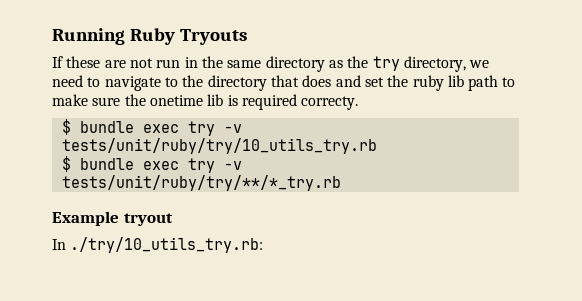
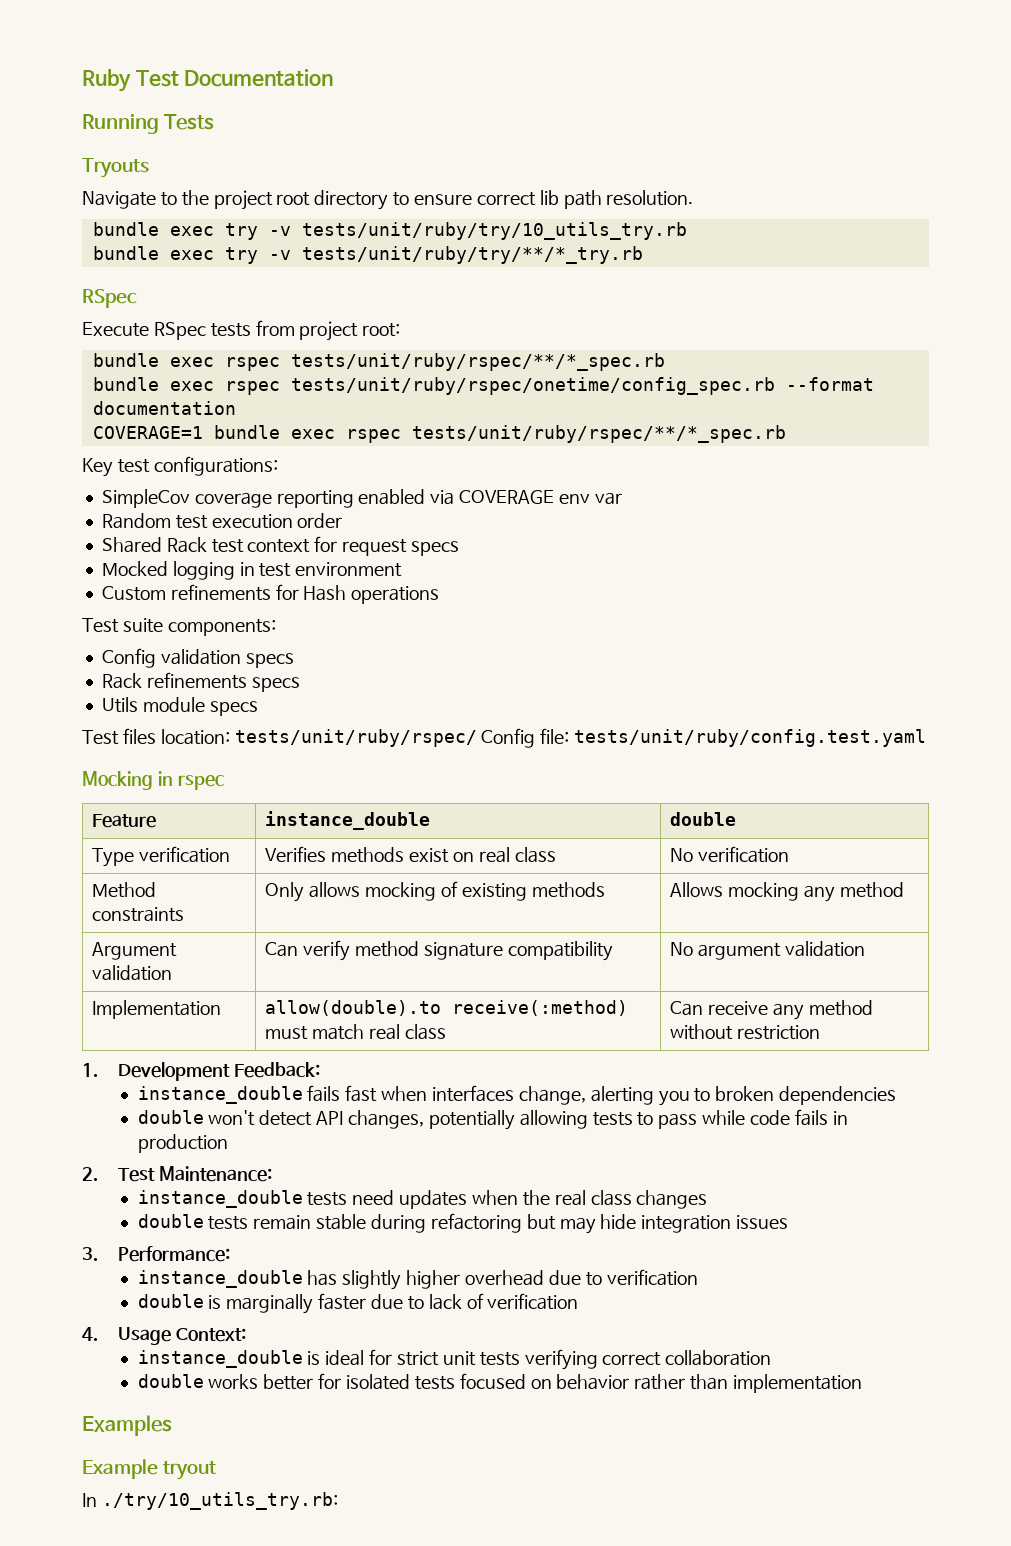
[52,28,247,45] [52,56,490,72] [52,75,516,91] [52,94,359,110] [61,119,71,135] Running Ruby Tryouts // If these are not run in the same directory as the try directory, we need to navigate to the directory that does and set the ruby lib path to make sure the onetime lib is required correcty. // $ -> [82,69,334,92] [82,114,215,134] [82,158,149,178] [82,190,694,210] Ruby Test Documentation // Running Tests // Tryouts // Navigate to the project root directory to ensure correct lib path resolution. //
[61,156,71,172] $ -> (687, 231) none
(341, 183) none -> [82,289,137,308] [82,320,401,341] [92,353,665,371] [92,377,874,395] [92,401,236,415] [92,425,786,443] [82,456,278,477] [101,489,622,508] [101,513,343,529] [101,536,459,556] [101,561,403,580] [101,584,440,604] [82,618,276,636] [101,648,294,668] [101,672,300,692] [101,697,258,716] [82,728,927,748] [82,771,224,790] [92,814,157,828] [265,811,431,830] [670,812,737,826] [92,846,231,867] [265,846,556,863] [670,846,790,863] [92,882,157,898] [92,907,185,922] [265,881,605,902] [670,882,904,902] [92,942,178,960] [92,965,173,981] [265,940,613,961] [670,941,866,960] [92,1000,222,1019] [265,1000,629,1016] [265,1024,446,1040] [670,1000,873,1020] [670,1024,821,1040] [82,1062,320,1081] [137,1085,897,1106] [137,1109,848,1130] [137,1134,228,1153] [82,1166,272,1182] [137,1190,708,1209] [137,1213,789,1234] [82,1246,230,1262] [137,1269,698,1290] [137,1293,579,1314] [82,1327,246,1345] [137,1349,772,1370] [137,1373,862,1393] [82,1415,172,1436] // RSpec // Execute RSpec tests from project root: // bundle exec rspec tests/unit/ruby/rspec/**/*_spec.rb // bundle exec rspec tests/unit/ruby/rspec/onetime/config_spec.rb --format documentation // COVERAGE=1 bundle exec rspec tests/unit/ruby/rspec/**/*_spec.rb // Key test configurations: // SimpleCov coverage reporting enabled via COVERAGE env var // Random test execution order // Shared Rack test context for request specs // Mocked logging in test environment // Custom refinements for Hash operations // Test suite components: // Config validation specs // Rack refinements specs // Utils module specs // Test files location: tests/unit/ruby/rspec/ Config file: tests/unit/ruby/config.test.yaml // Mocking in rspec // Feature | instance_double | double // Type verification | Verifies methods exist on real class | No verification // Method constraints | Only allows mocking of existing methods | Allows mocking any method // Argument validation | Can verify method signature compatibility | No argument validation // Implementation | allow(double).to receive(:method) must match real class | Can receive any method without restriction // 1. Development Feedback: // instance_double fails fast when interfaces change, alerting you to broken dependencies // double won't detect API changes, potentially allowing tests to pass while code fails in production // 2. Test Maintenance: // instance_double tests need updates when the real class changes // double tests remain stable during refactoring but may hide integration issues // 3. Performance: // instance_double has slightly higher overhead due to verification // double is marginally faster due to lack of verification // 4. Usage Context: // instance_double is ideal for strict unit tests verifying correct collaboration // double works better for isolated tests focused on behavior rather than implementation // Examples

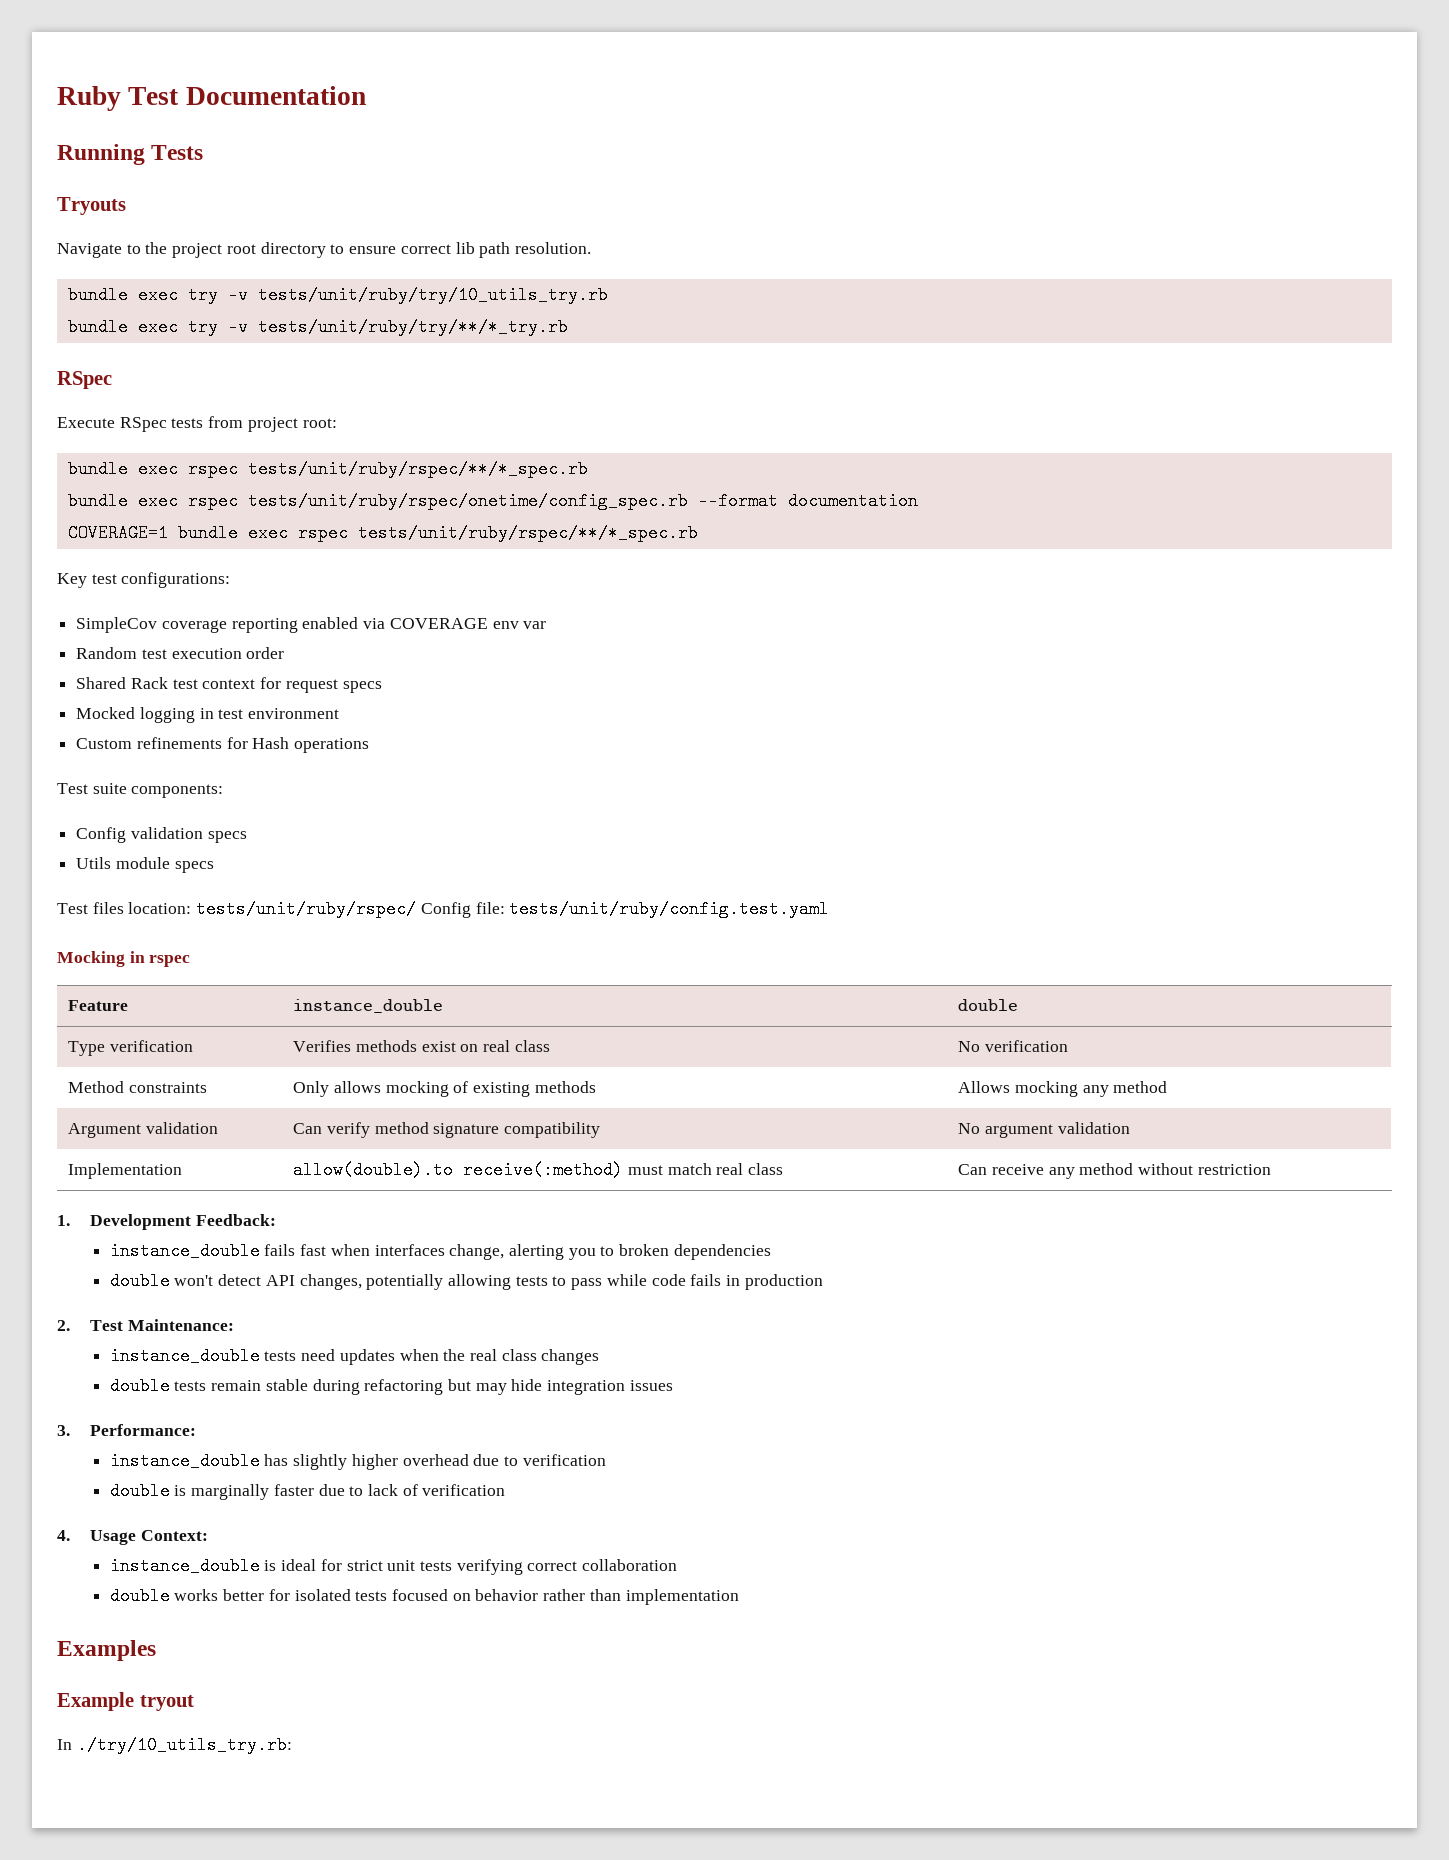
[101,672,300,692] // Rack refinements specs -> (247, 837) none

